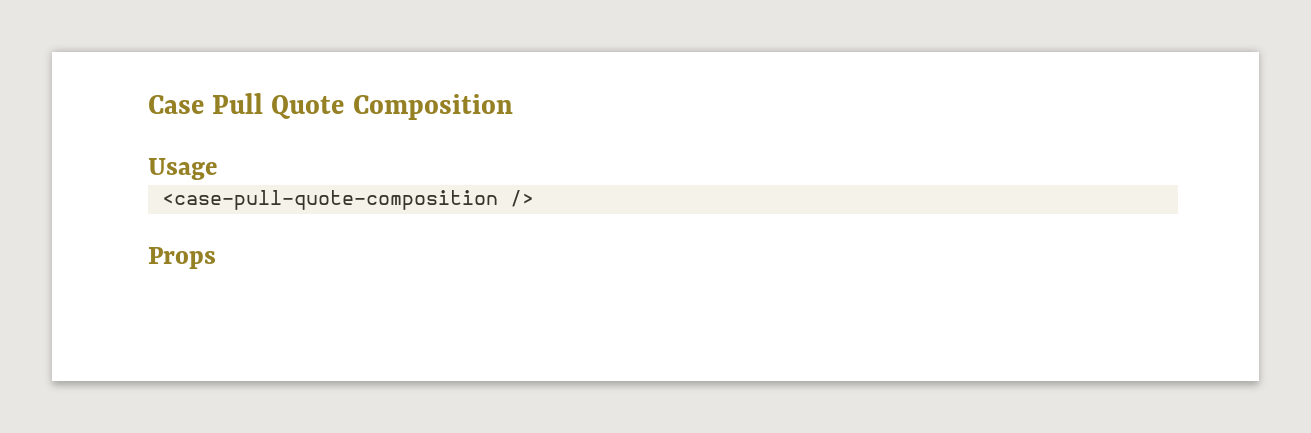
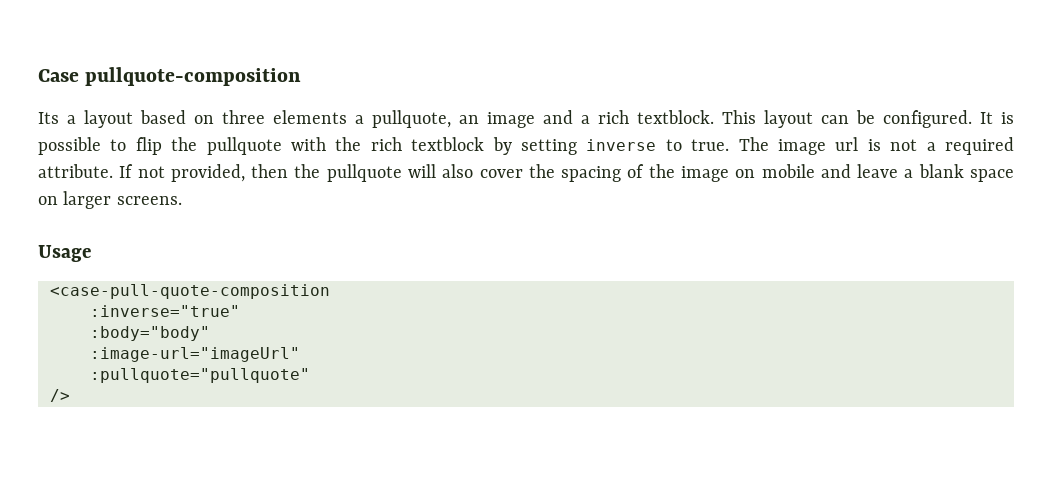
[212,93,513,120] [148,158,218,180] [161,190,498,210] Pull Quote Composition // Usage // <case-pull-quote-composition -> [85,67,302,86] [38,110,1014,128] [38,137,1014,155] [38,164,1015,182] [38,191,182,209] [38,245,91,262] [50,284,330,299] [90,305,240,317] [90,326,210,341] [90,347,300,362] [90,368,310,383] pullquote-composition // Its a layout based on three elements a pullquote, an image and a rich textblock. This layout can be configured. It is possible to flip the pullquote with the rich textblock by setting inverse to true. The image url is not a required attribute. If not provided, then the pullquote will also cover the spacing of the image on mobile and leave a blank space on larger screens. // Usage // <case-pull-quote-composition // :inverse="true" // :body="body" // :image-url="imageUrl" // :pullquote="pullquote" //
[148,247,216,269] // Props -> (70, 395) none

